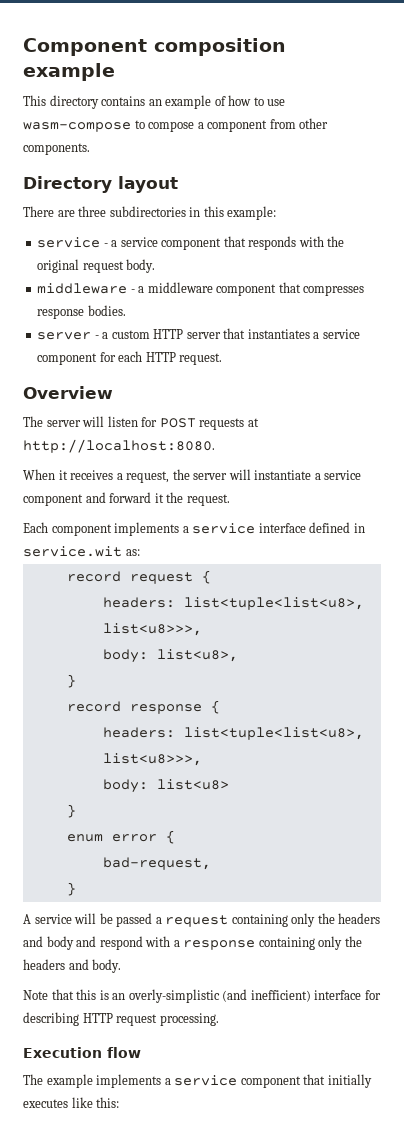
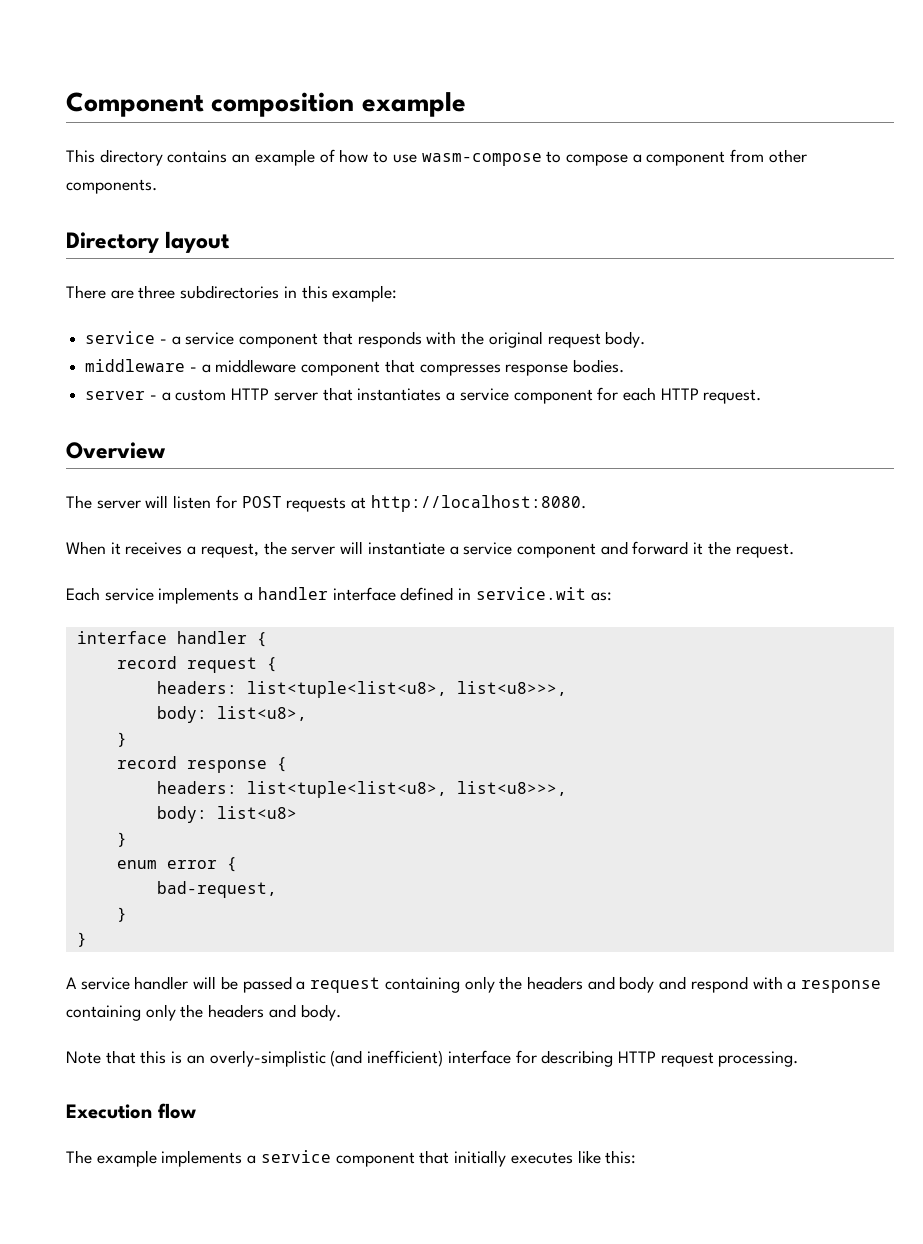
[51,522,256,536] component implements a service -> [104,587,328,604] service implements a handler
(140, 552) none -> [76,631,267,647] // interface handler {
(76, 889) none -> [76,932,87,947] // }
(72, 919) none -> [134,976,189,990] handler

